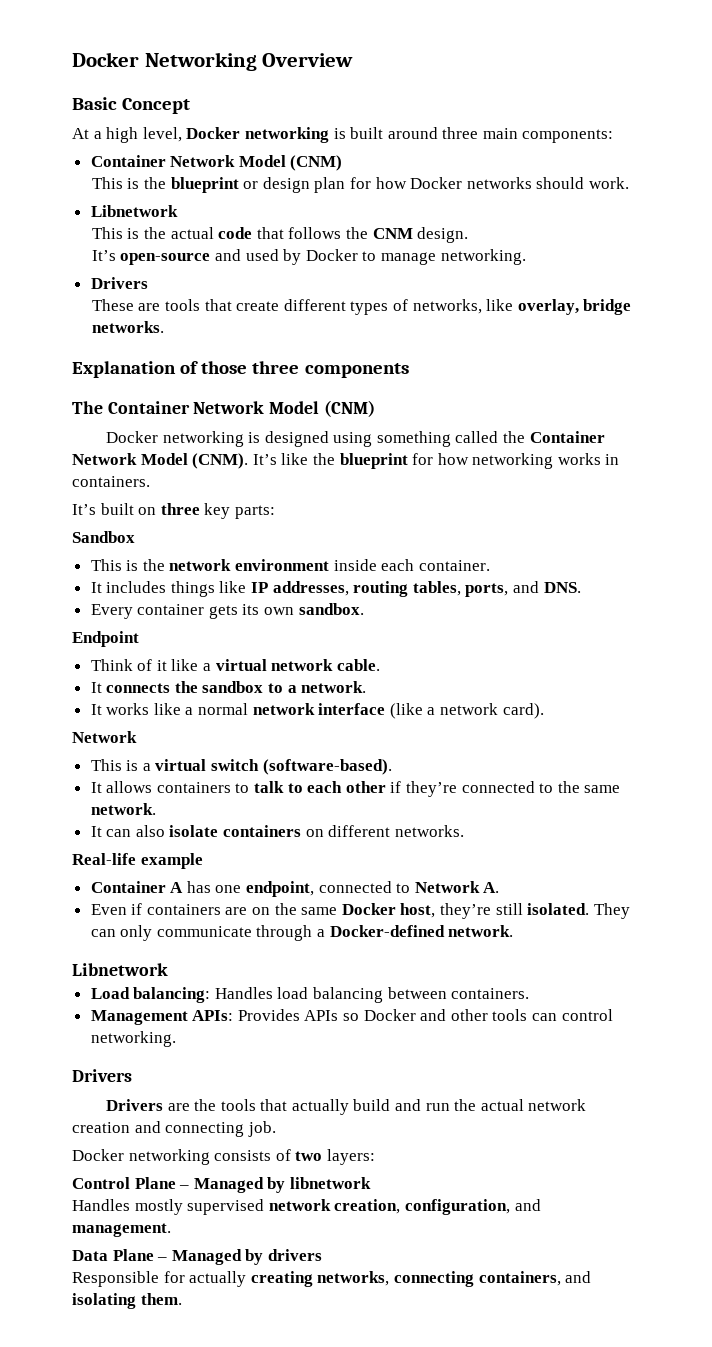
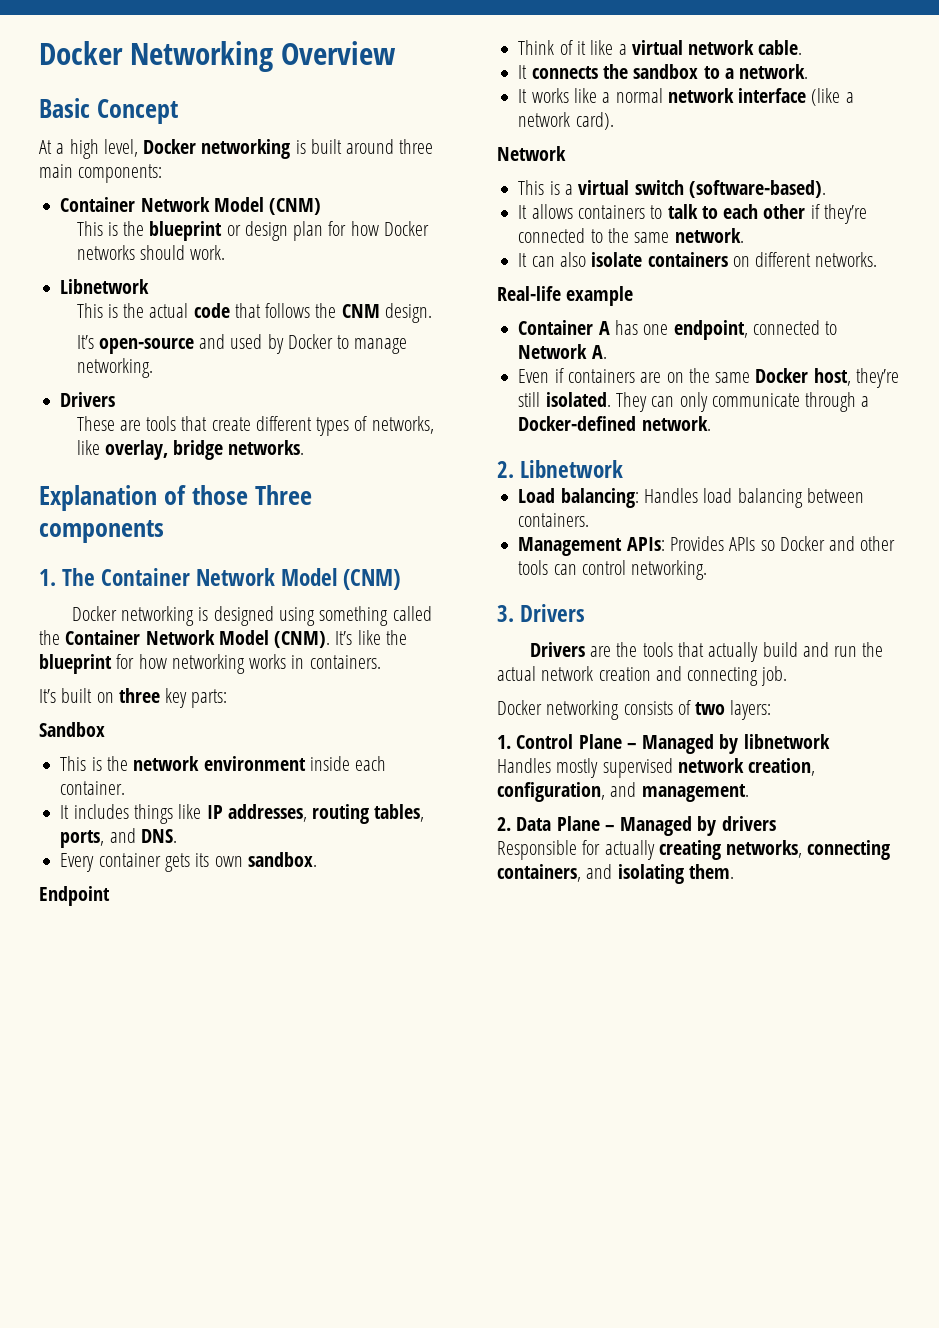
[252,361,300,374] three -> [255,485,313,505] Three
(409, 370) none -> [39,569,56,586] 1.
(514, 931) none -> [497,461,514,478] 2.
(176, 1039) none -> [497,605,514,622] 3.
(375, 1157) none -> [497,735,511,749] 1.
(171, 1230) none -> [497,817,511,831] 2.

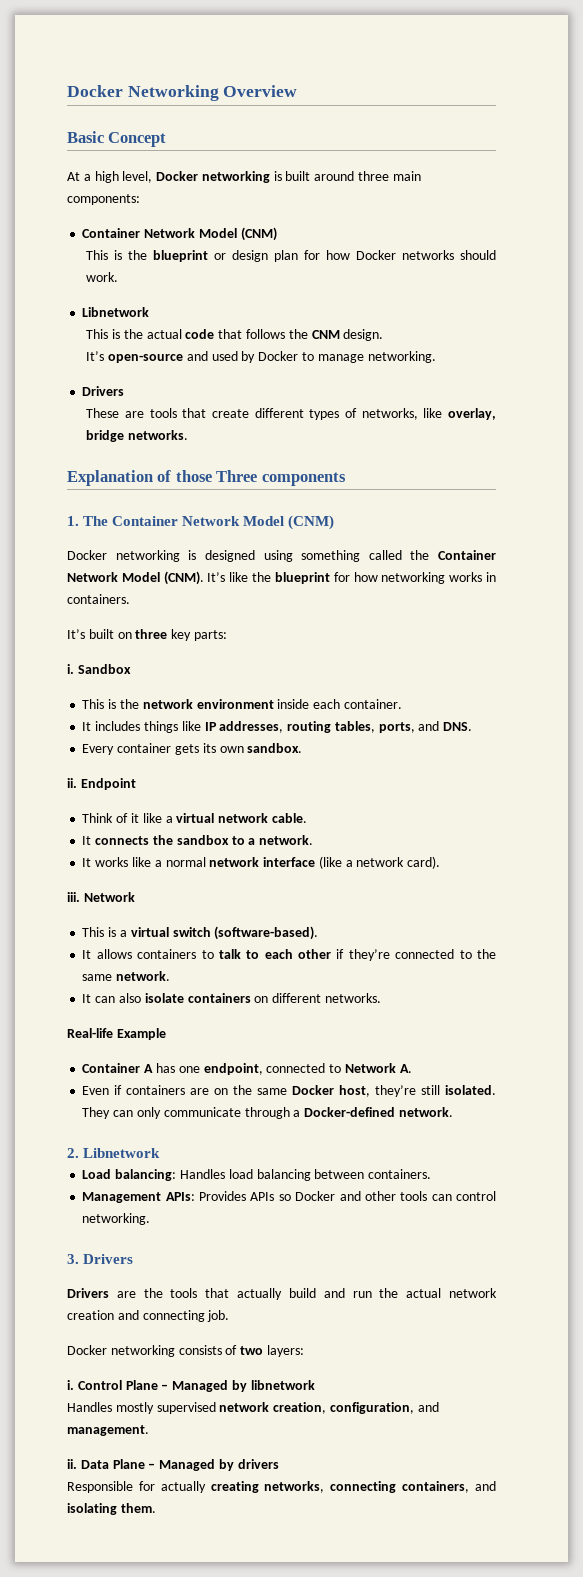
(228, 698) none -> [67,664,74,674] i.
(317, 859) none -> [67,778,77,788] ii.
(614, 121) none -> [67,892,80,902] iii.
[566,286,634,306] example -> [116,1028,166,1040] Example
[497,735,511,749] 1. -> [67,1380,74,1390] i.
[497,817,511,831] 2. -> [67,1459,77,1469] ii.

